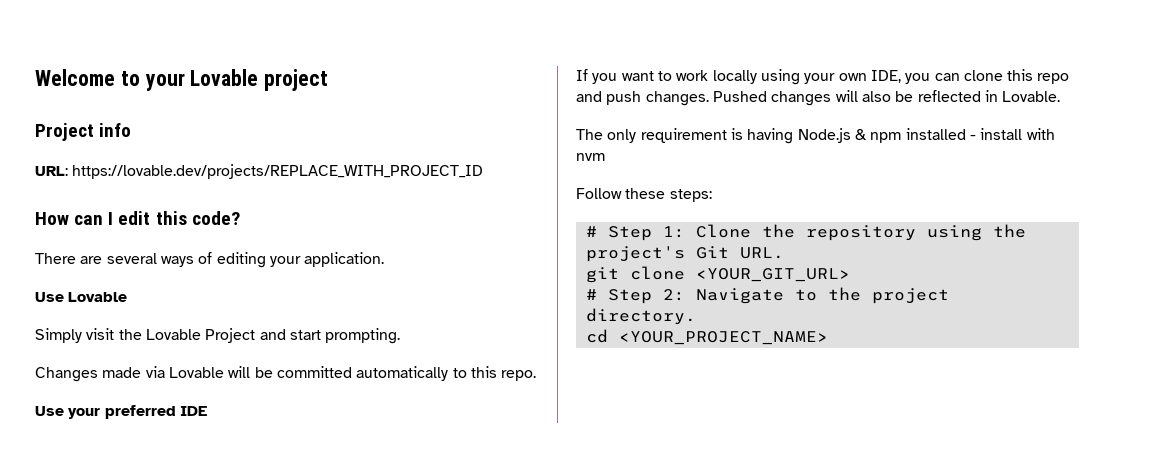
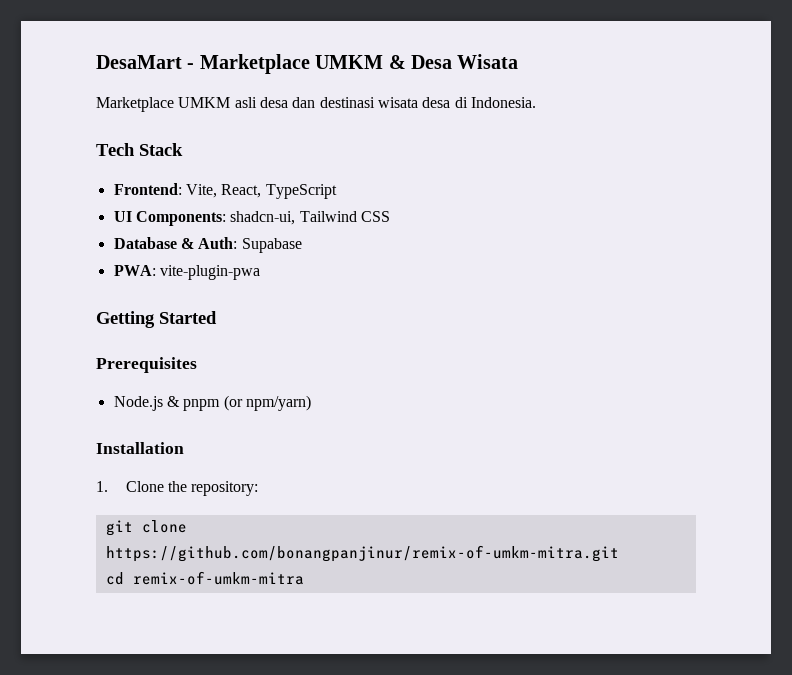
[35,69,329,91] [35,123,132,141] [35,164,484,179] [35,211,240,225] [35,252,385,268] [35,292,128,302] [35,328,401,344] [35,366,537,382] [35,405,207,419] [576,69,1070,85] [576,90,1061,106] [576,128,1055,144] [576,153,605,161] [576,188,712,202] [585,224,1026,241] [585,246,784,262] [585,266,850,283] [585,287,949,304] [585,308,696,325] Welcome to your Lovable project // Project info // URL: https://lovable.dev/projects/REPLACE_WITH_PROJECT_ID // How can I edit this code? // There are several ways of editing your application. // Use Lovable // Simply visit the Lovable Project and start prompting. // Changes made via Lovable will be committed automatically to this repo. // Use your preferred IDE // If you want to work locally using your own IDE, you can clone this repo and push changes. Pushed changes will also be reflected in Lovable. // The only requirement is having Node.js & npm installed - install with nvm // Follow these steps: // # Step 1: Clone the repository using the project's Git URL. // git clone <YOUR_GIT_URL> // # Step 2: Navigate to the project directory. -> [96,54,519,74] [96,97,536,112] [96,143,183,156] [113,183,337,199] [113,211,390,226] [113,237,302,253] [113,265,260,280] [96,311,217,328] [96,357,197,373] [113,395,311,411] [96,442,184,454] [96,481,259,496] [105,520,187,536] [105,545,619,562] DesaMart - Marketplace UMKM & Desa Wisata // Marketplace UMKM asli desa dan destinasi wisata desa di Indonesia. // Tech Stack // Frontend: Vite, React, TypeScript // UI Components: shadcn-ui, Tailwind CSS // Database & Auth: Supabase // PWA: vite-plugin-pwa // Getting Started // Prerequisites // Node.js & pnpm (or npm/yarn) // Installation // 1. Clone the repository: // git clone https://github.com/bonangpanjinur/remix-of-umkm-mitra.git
[618,331,828,345] <YOUR_PROJECT_NAME> -> [132,571,304,585] remix-of-umkm-mitra

